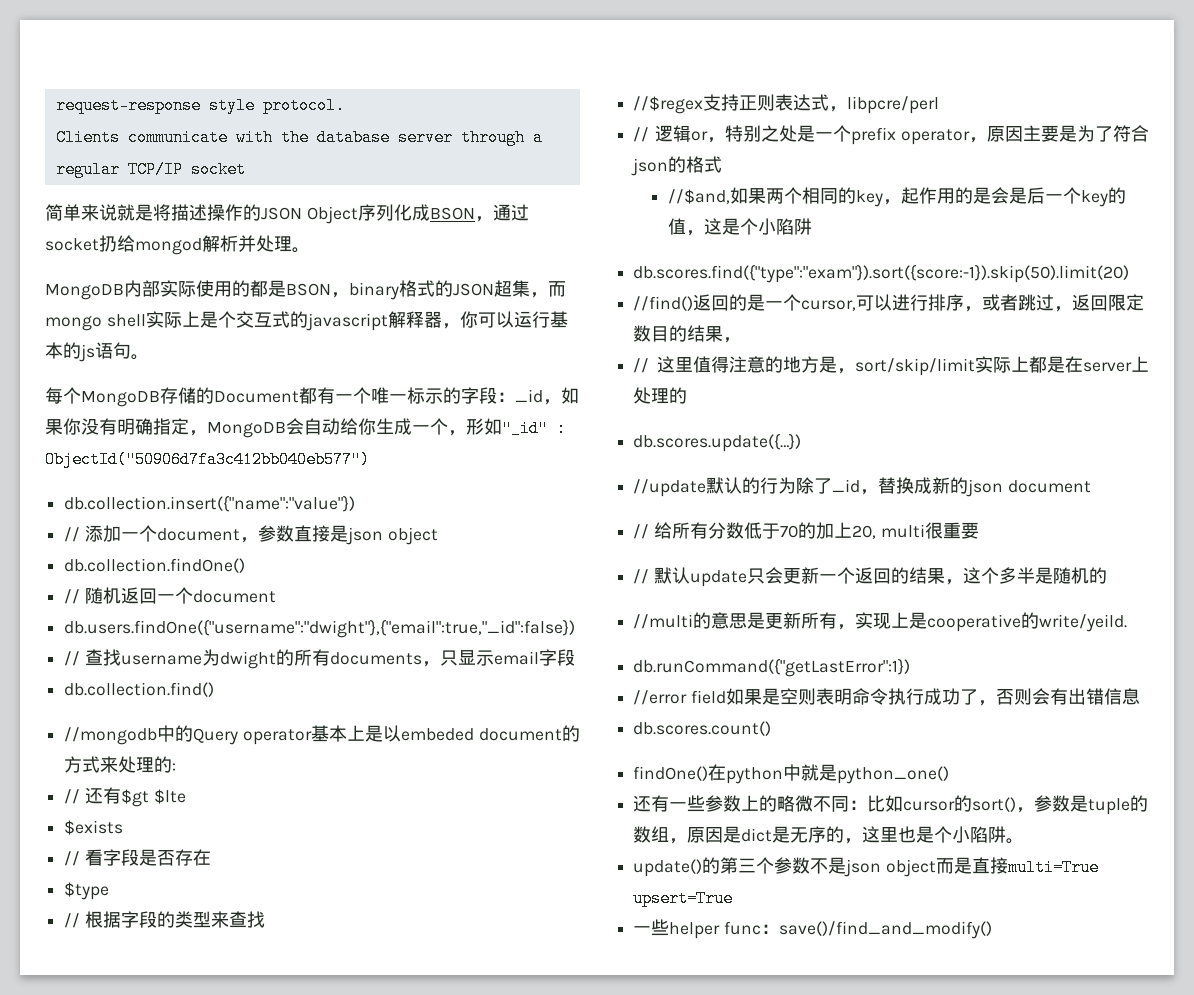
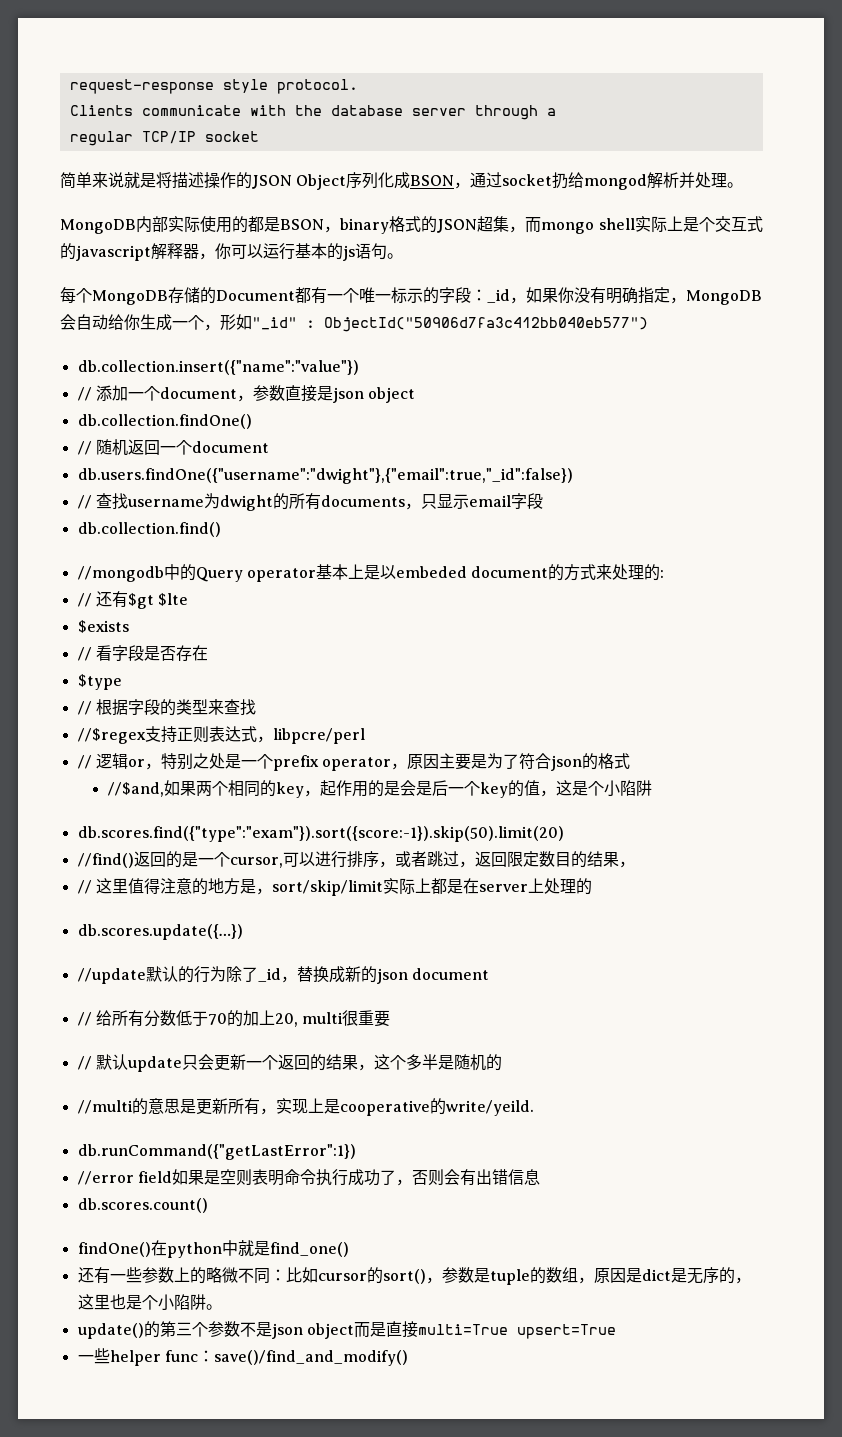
[837,766,950,784] python_one() -> [269,1242,349,1257] find_one()

